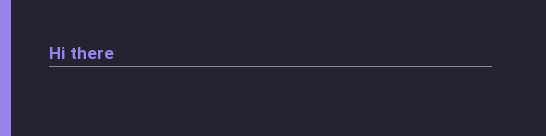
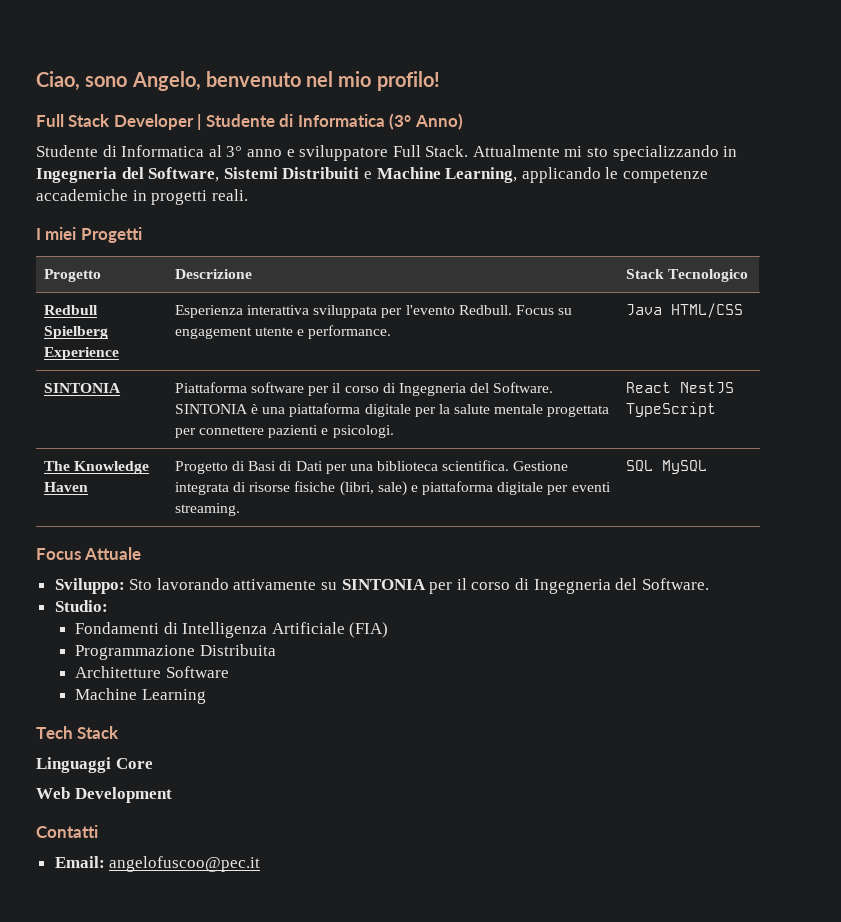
[49,47,114,59] Hi there -> [36,71,440,91] [36,113,463,130] [36,145,738,161] [36,167,708,183] [36,189,248,205] [36,227,142,243] [43,269,101,282] [174,269,252,279] [625,269,749,282] [43,305,98,315] [43,326,108,339] [43,347,119,360] [174,305,573,318] [174,325,392,339] [625,303,743,318] [43,383,121,393] [174,382,554,396] [174,403,610,417] [174,425,394,438] [625,382,734,394] [625,402,716,417] [43,461,150,474] [43,482,88,492] [174,460,569,474] [174,481,611,496] [174,503,240,516] [625,460,707,474] [36,547,142,560] [54,578,709,594] [54,600,108,612] [75,622,389,638] [75,644,276,660] [75,666,229,678] [75,688,206,704] [36,726,120,739] [36,757,153,773] [36,787,172,803] [36,825,98,838] [54,856,261,872] Ciao, sono Angelo, benvenuto nel mio profilo! // Full Stack Developer | Studente di Informatica (3° Anno) // Studente di Informatica al 3° anno e sviluppatore Full Stack. Attualmente mi sto specializzando in Ingegneria del Software, Sistemi Distribuiti e Machine Learning, applicando le competenze accademiche in progetti reali. // I miei Progetti // Progetto | Descrizione | Stack Tecnologico // Redbull Spielberg Experience | Esperienza interattiva sviluppata per l'evento Redbull. Focus su engagement utente e performance. | Java HTML/CSS // SINTONIA | Piattaforma software per il corso di Ingegneria del Software. SINTONIA è una piattaforma digitale per la salute mentale progettata per connettere pazienti e psicologi. | React NestJS TypeScript // The Knowledge Haven | Progetto di Basi di Dati per una biblioteca scientifica. Gestione integrata di risorse fisiche (libri, sale) e piattaforma digitale per eventi streaming. | SQL MySQL // Focus Attuale // Sviluppo: Sto lavorando attivamente su SINTONIA per il corso di Ingegneria del Software. // Studio: // Fondamenti di Intelligenza Artificiale (FIA) // Programmazione Distribuita // Architetture Software // Machine Learning // Tech Stack // Linguaggi Core // Web Development // Contatti // Email: angelofuscoo@pec.it

